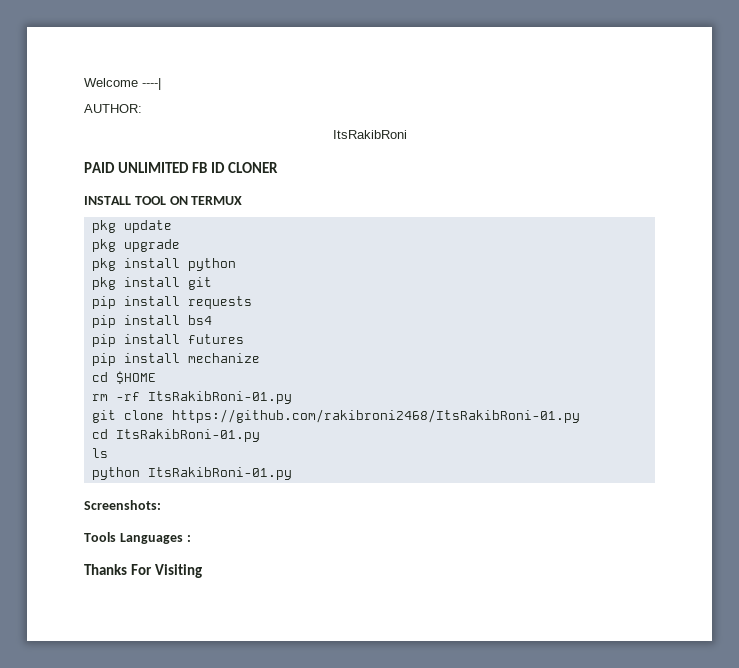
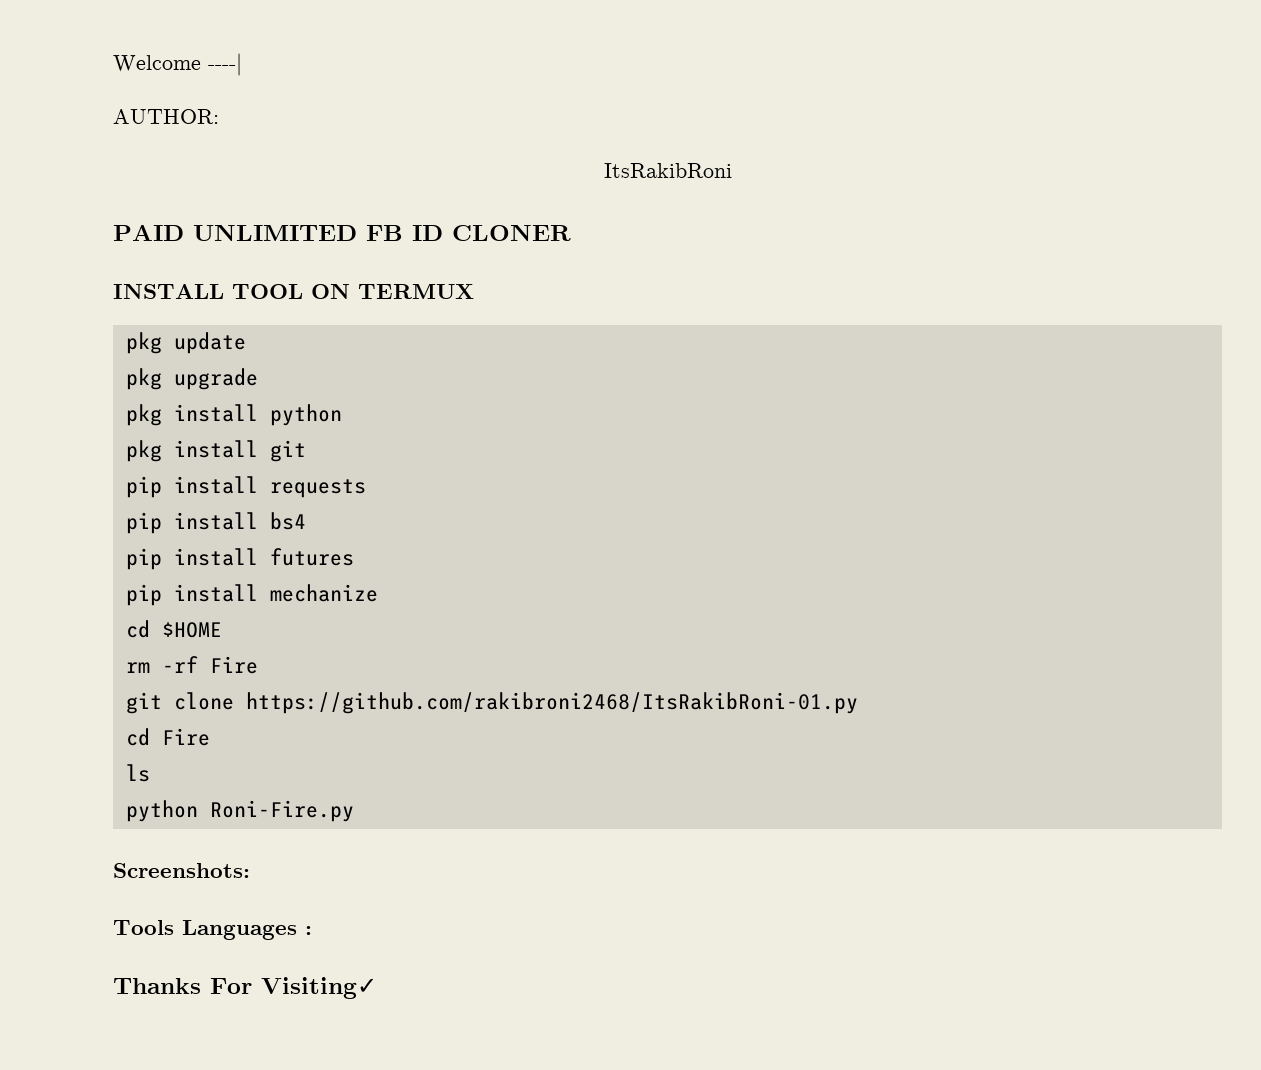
[147,391,292,404] ItsRakibRoni-01.py -> [209,656,258,674] Fire
[115,429,260,442] ItsRakibRoni-01.py -> [161,728,210,746] Fire
[147,467,292,480] ItsRakibRoni-01.py -> [209,800,354,822] Roni-Fire.py
[154,564,202,578] Visiting -> [261,977,377,999] Visiting✓

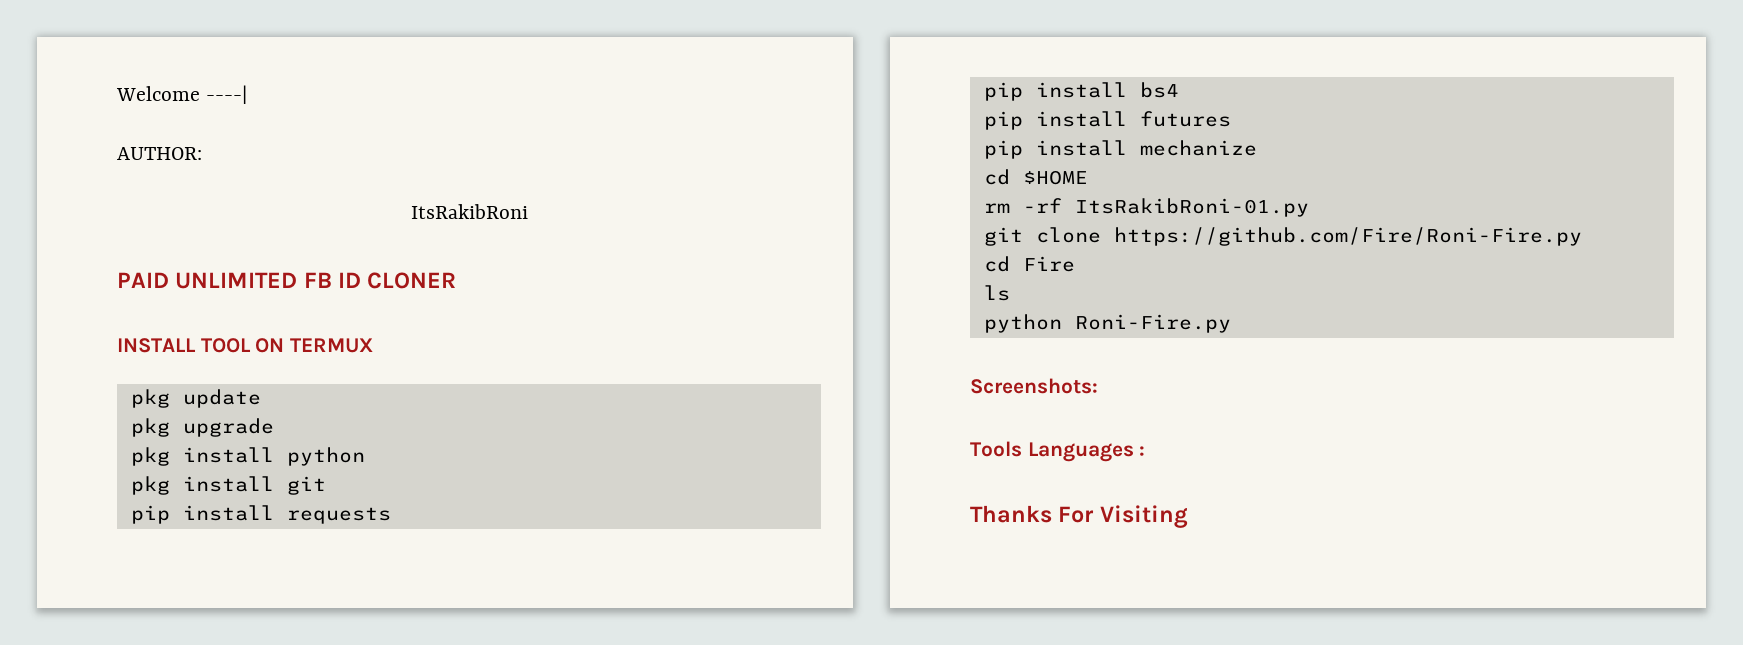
[209,656,258,674] Fire -> [1074,198,1309,217] ItsRakibRoni-01.py
[245,692,858,714] https://github.com/rakibroni2468/ItsRakibRoni-01.py -> [1113,227,1582,246] https://github.com/Fire/Roni-Fire.py
[261,977,377,999] Visiting✓ -> [1099,505,1188,528] Visiting

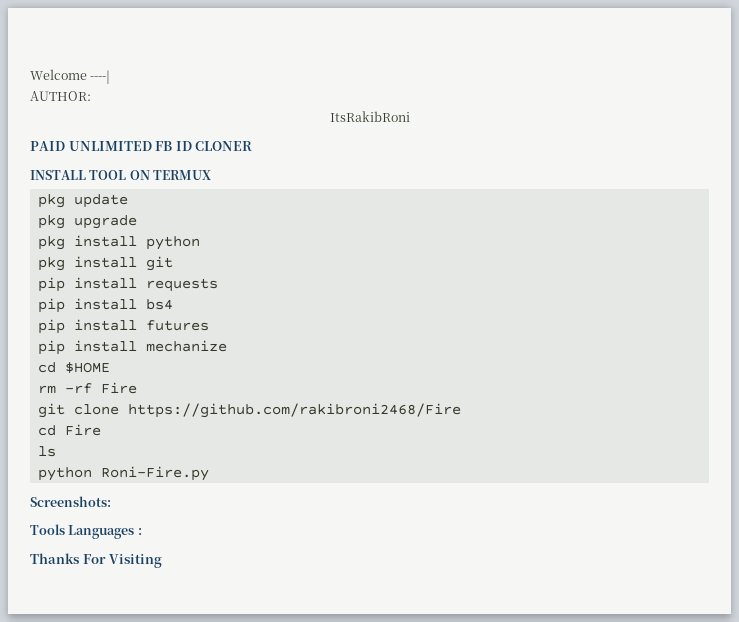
[1074,198,1309,217] ItsRakibRoni-01.py -> [100,382,137,394] Fire
[1113,227,1582,246] https://github.com/Fire/Roni-Fire.py -> [127,403,461,418] https://github.com/rakibroni2468/Fire

